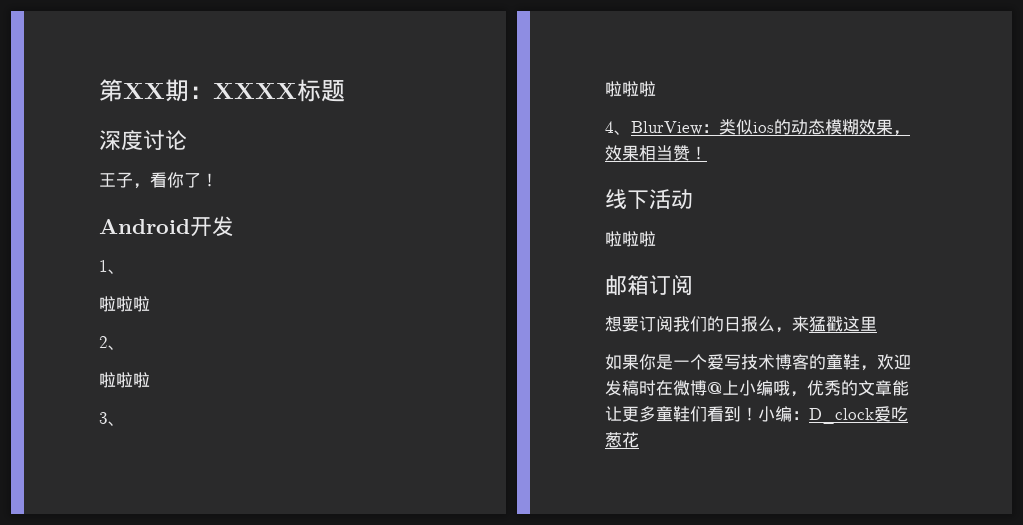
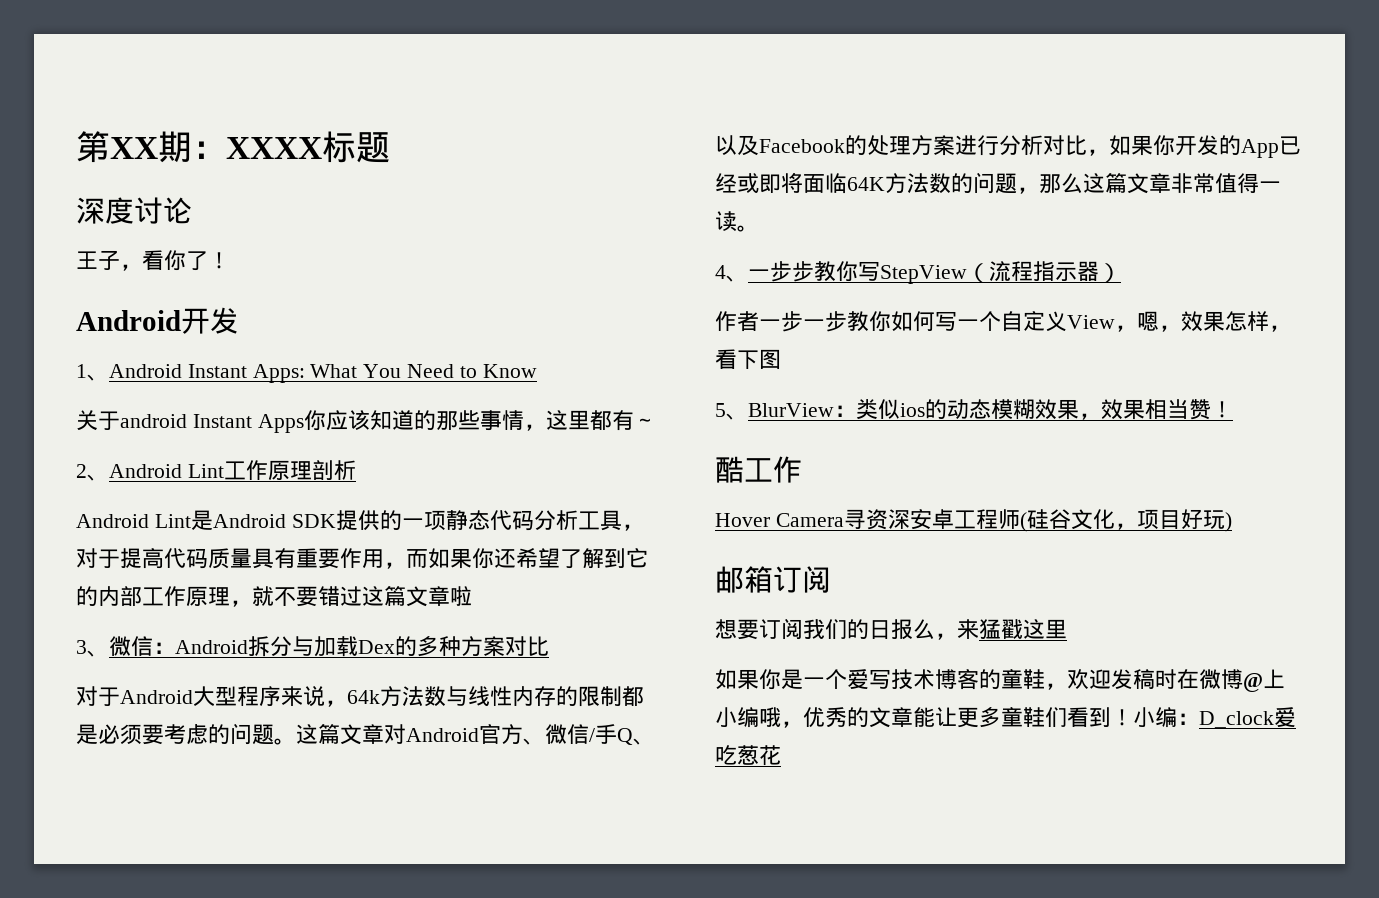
[99,296,150,312] [99,336,125,350] [99,372,150,388] [99,412,125,426] [605,81,656,97] [605,121,614,133] // 啦啦啦 // 2、 // 啦啦啦 // 3、 // 啦啦啦 // 4 -> [109,364,537,383] [76,410,656,433] [76,460,356,481] [76,510,644,531] [76,548,648,569] [76,586,472,607] [76,636,549,657] [76,686,644,707] [76,723,655,745] [715,135,1301,158] [715,172,1281,194] [715,211,759,232] [715,261,1121,284] [715,311,1291,332] [715,349,781,369] [715,403,726,417] Android Instant Apps: What You Need to Know // 关于android Instant Apps你应该知道的那些事情，这里都有～ // 2、Android Lint工作原理剖析 // Android Lint是Android SDK提供的一项静态代码分析工具，对于提高代码质量具有重要作用，而如果你还希望了解到它的内部工作原理，就不要错过这篇文章啦 // 3、微信：Android拆分与加载Dex的多种方案对比 // 对于Android大型程序来说，64k方法数与线性内存的限制都是必须要考虑的问题。这篇文章对Android官方、微信/手Q、以及Facebook的处理方案进行分析对比，如果你开发的App已经或即将面临64K方法数的问题，那么这篇文章非常值得一读。 // 4、一步步教你写StepView（流程指示器） // 作者一步一步教你如何写一个自定义View，嗯，效果怎样，看下图 // 5
[605,189,693,210] [605,231,656,247] 线下活动 // 啦啦啦 -> [715,456,802,483] [715,509,1232,532] 酷工作 // Hover Camera寻资深安卓工程师(硅谷文化，项目好玩)

